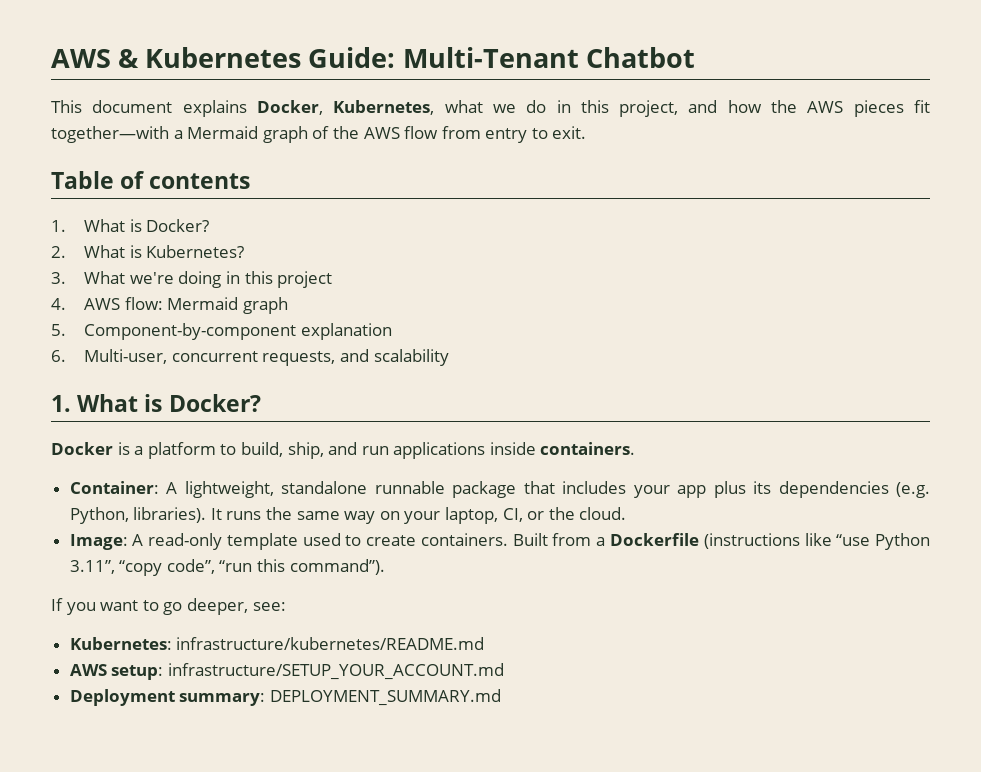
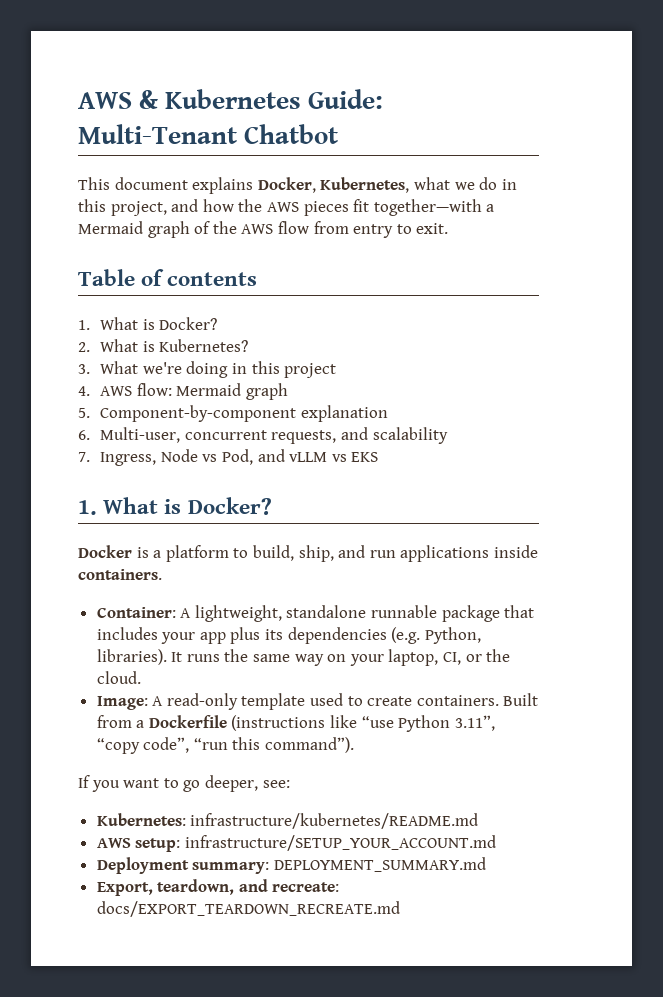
(449, 357) none -> [78,449,379,466] // 7. Ingress, Node vs Pod, and vLLM vs EKS
(501, 697) none -> [96,879,340,896] [96,901,400,917] // Export, teardown, and recreate: docs/EXPORT_TEARDOWN_RECREATE.md

